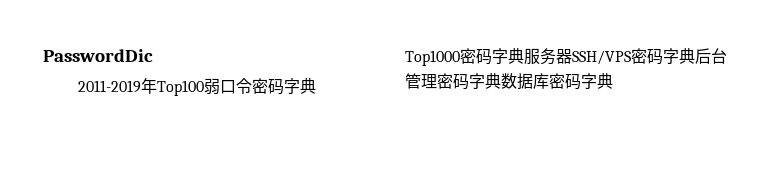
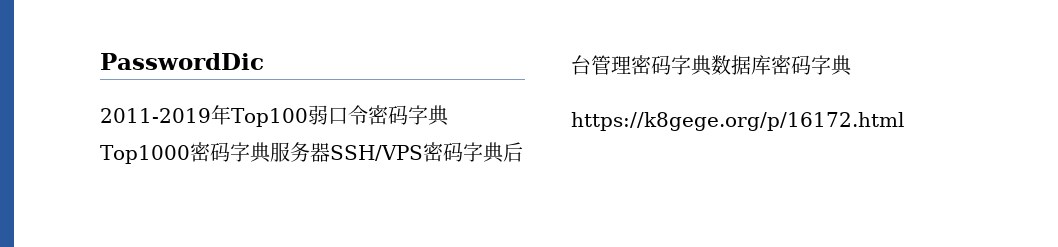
(613, 81) none -> [571,112,904,131] // https://k8gege.org/p/16172.html

